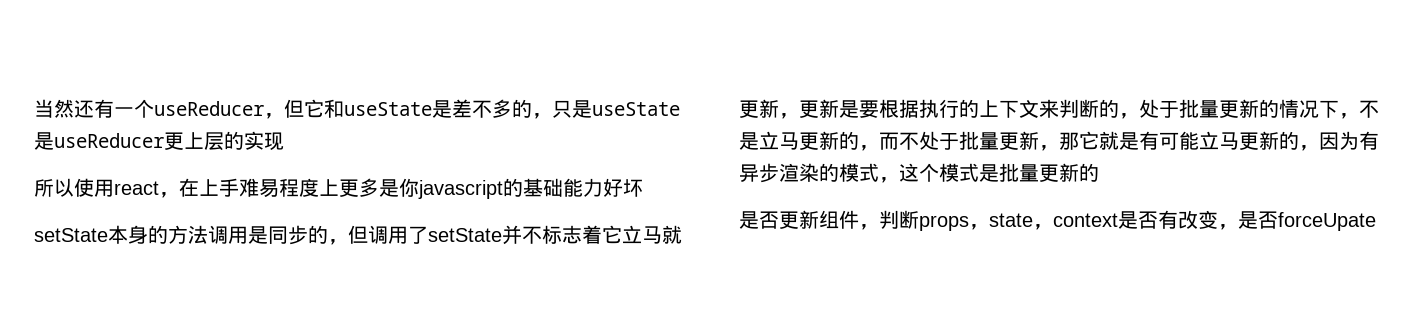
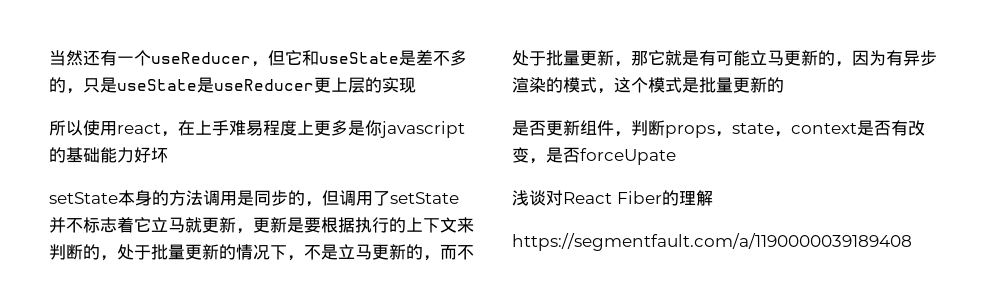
(1376, 221) none -> [512,190,713,206] [512,233,912,251] // 浅谈对React Fiber的理解 // https://segmentfault.com/a/1190000039189408

